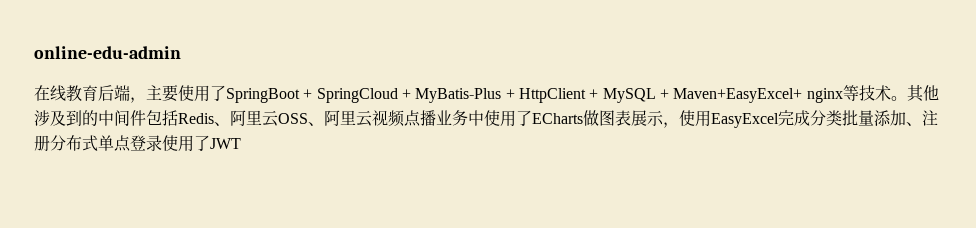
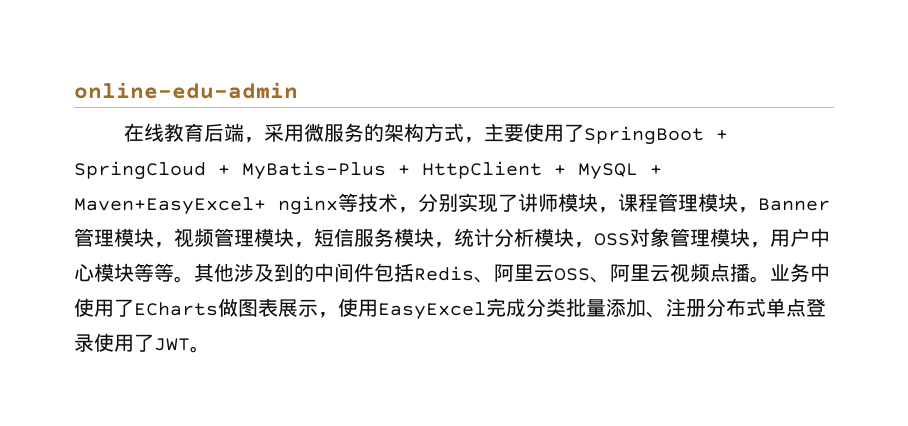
(146, 100) none -> [264,123,485,143] 采用微服务的架构方式，
(891, 93) none -> [398,193,830,213] [74,228,830,248] [74,263,174,282] ，分别实现了讲师模块，课程管理模块，Banner管理模块，视频管理模块，短信服务模块，统计分析模块，OSS对象管理模块，用户中心模块等等
(436, 118) none -> [750,276,770,283] 。
(241, 143) none -> [190,346,210,353] 。

